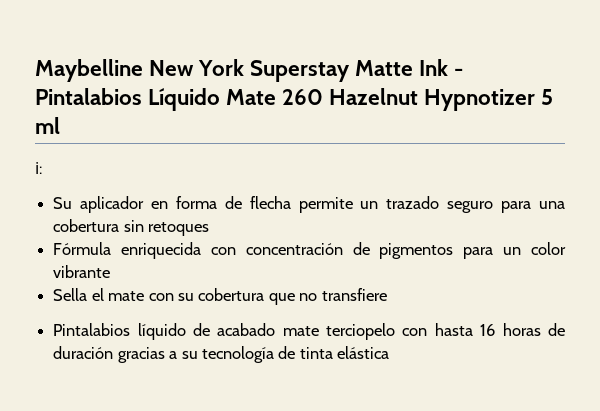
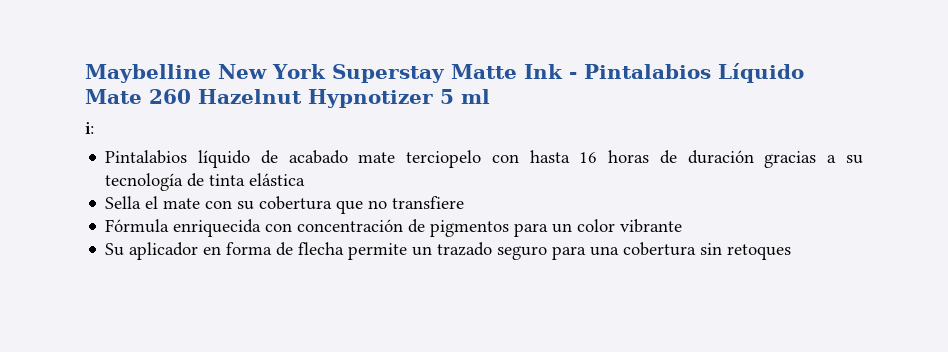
[53,196,565,213] [53,219,210,236] [53,242,566,259] [53,265,111,278] [53,288,387,305] // Su aplicador en forma de flecha permite un trazado seguro para una cobertura sin retoques // Fórmula enriquecida con concentración de pigmentos para un color vibrante // Sella el mate con su cobertura que no transfiere -> (94, 128) none
(390, 352) none -> [105,196,465,214] [105,219,683,237] [105,242,792,260] // Sella el mate con su cobertura que no transfiere // Fórmula enriquecida con concentración de pigmentos para un color vibrante // Su aplicador en forma de flecha permite un trazado seguro para una cobertura sin retoques

